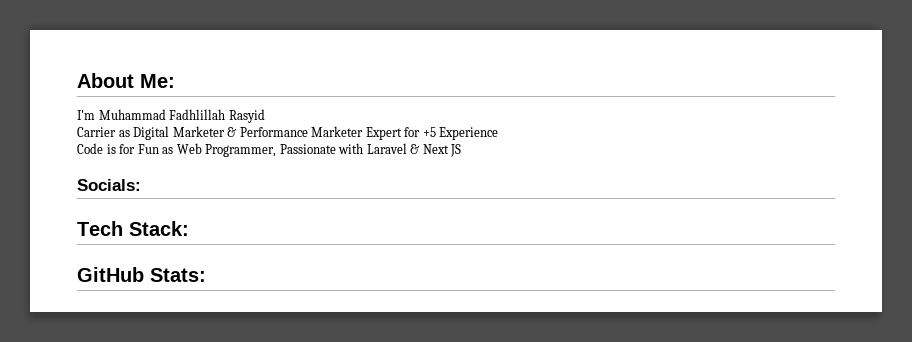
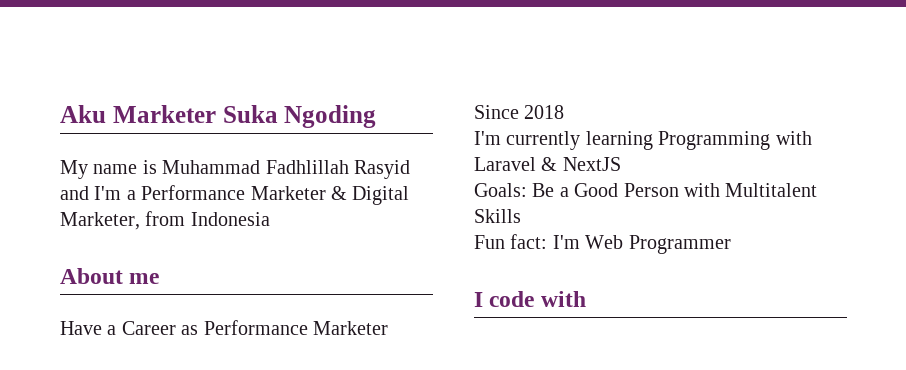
[77,73,175,88] [77,109,265,123] [77,126,499,140] [77,143,462,157] [77,179,141,191] [77,221,189,236] [77,267,206,282] About Me: // I'm Muhammad Fadhlillah Rasyid // Carrier as Digital Marketer & Performance Marketer Expert for +5 Experience // Code is for Fun as Web Programmer, Passionate with Laravel & Next JS // Socials: // Tech Stack: // GitHub Stats: -> [60,105,377,128] [60,160,410,179] [60,185,410,205] [60,211,270,230] [60,268,160,284] [60,320,388,335] [474,105,565,119] [474,131,812,150] [474,157,621,171] [474,183,818,197] [474,209,521,223] [474,234,731,254] [474,291,586,307] Aku Marketer Suka Ngoding // My name is Muhammad Fadhlillah Rasyid and I'm a Performance Marketer & Digital Marketer, from Indonesia // About me // Have a Career as Performance Marketer Since 2018 // I'm currently learning Programming with Laravel & NextJS // Goals: Be a Good Person with Multitalent Skills // Fun fact: I'm Web Programmer // I code with

